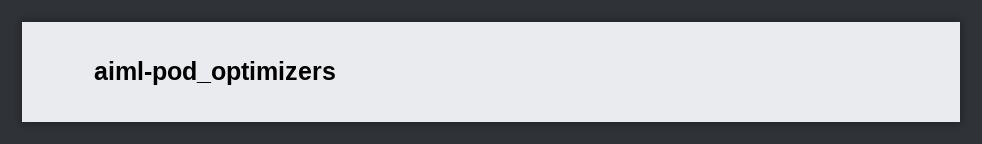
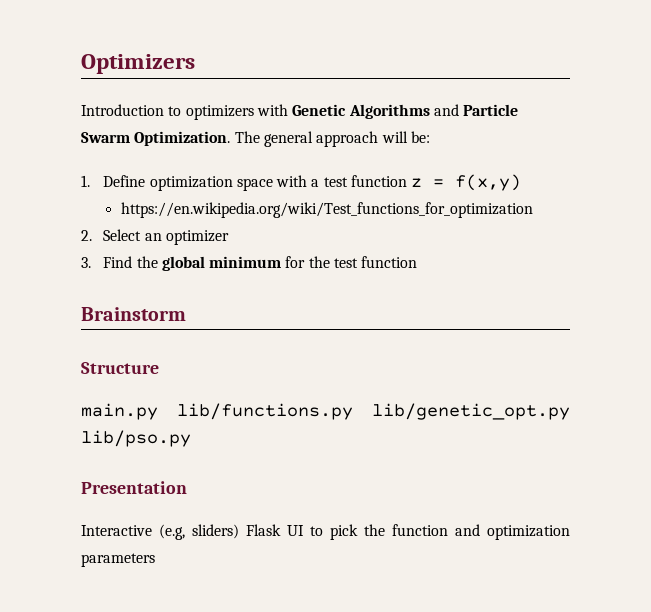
[94,61,336,85] aiml-pod_optimizers -> [81,54,195,74] [81,104,519,120] [81,131,430,147] [81,174,522,191] [120,202,533,218] [81,229,229,245] [81,256,418,271] [81,307,186,321] [81,362,159,374] [81,403,570,420] [81,430,191,447] [81,481,187,494] [81,524,570,540] [81,553,155,567] Optimizers // Introduction to optimizers with Genetic Algorithms and Particle Swarm Optimization. The general approach will be: // 1. Define optimization space with a test function z = f(x,y) // https://en.wikipedia.org/wiki/Test_functions_for_optimization // 2. Select an optimizer // 3. Find the global minimum for the test function // Brainstorm // Structure // main.py lib/functions.py lib/genetic_opt.py lib/pso.py // Presentation // Interactive (e.g, sliders) Flask UI to pick the function and optimization parameters

